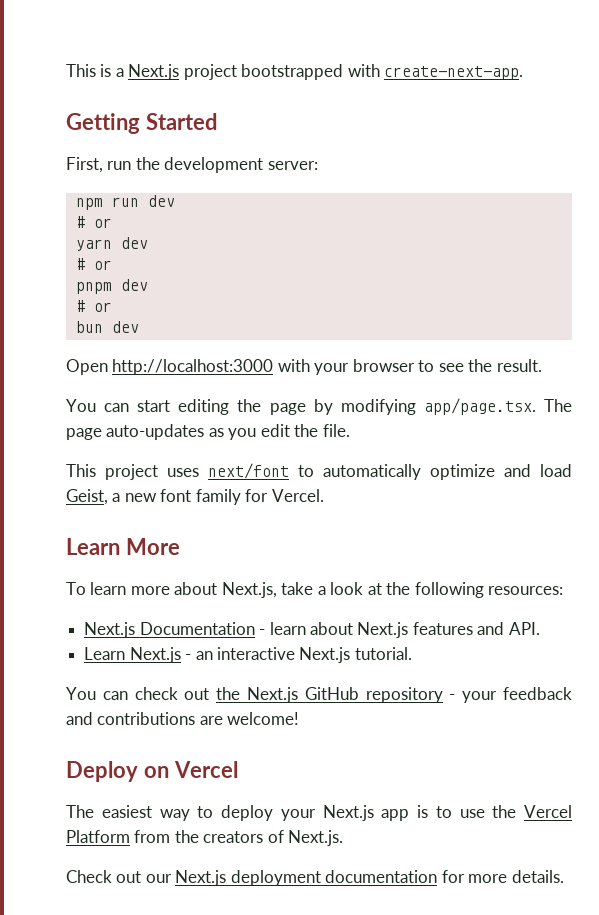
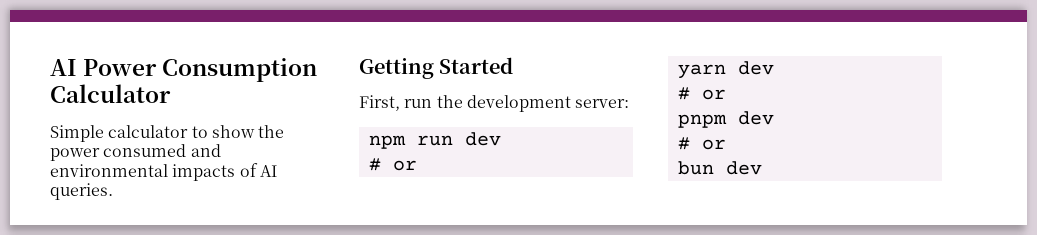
[66,64,524,80] This is a Next.js project bootstrapped with create-next-app. -> [50,58,318,82] [50,84,171,103] [50,125,285,142] [50,144,221,161] [50,163,277,181] [50,183,113,200] AI Power Consumption Calculator // Simple calculator to show the power consumed and environmental impacts of AI queries.
[66,359,542,375] [66,398,572,415] [66,424,350,440] [66,463,572,480] [66,489,324,505] [66,538,180,555] [66,582,564,598] [84,622,540,638] [84,647,412,663] [66,687,572,703] [66,712,300,725] [66,761,238,782] [66,805,572,821] [66,830,344,846] [66,870,564,886] // Open http://localhost:3000 with your browser to see the result. // You can start editing the page by modifying app/page.tsx. The page auto-updates as you edit the file. // This project uses next/font to automatically optimize and load Geist, a new font family for Vercel. // Learn More // To learn more about Next.js, take a look at the following resources: // Next.js Documentation - learn about Next.js features and API. // Learn Next.js - an interactive Next.js tutorial. // You can check out the Next.js GitHub repository - your feedback and contributions are welcome! // Deploy on Vercel // The easiest way to deploy your Next.js app is to use the Vercel Platform from the creators of Next.js. // Check out our Next.js deployment documentation for more details. -> (762, 168) none

